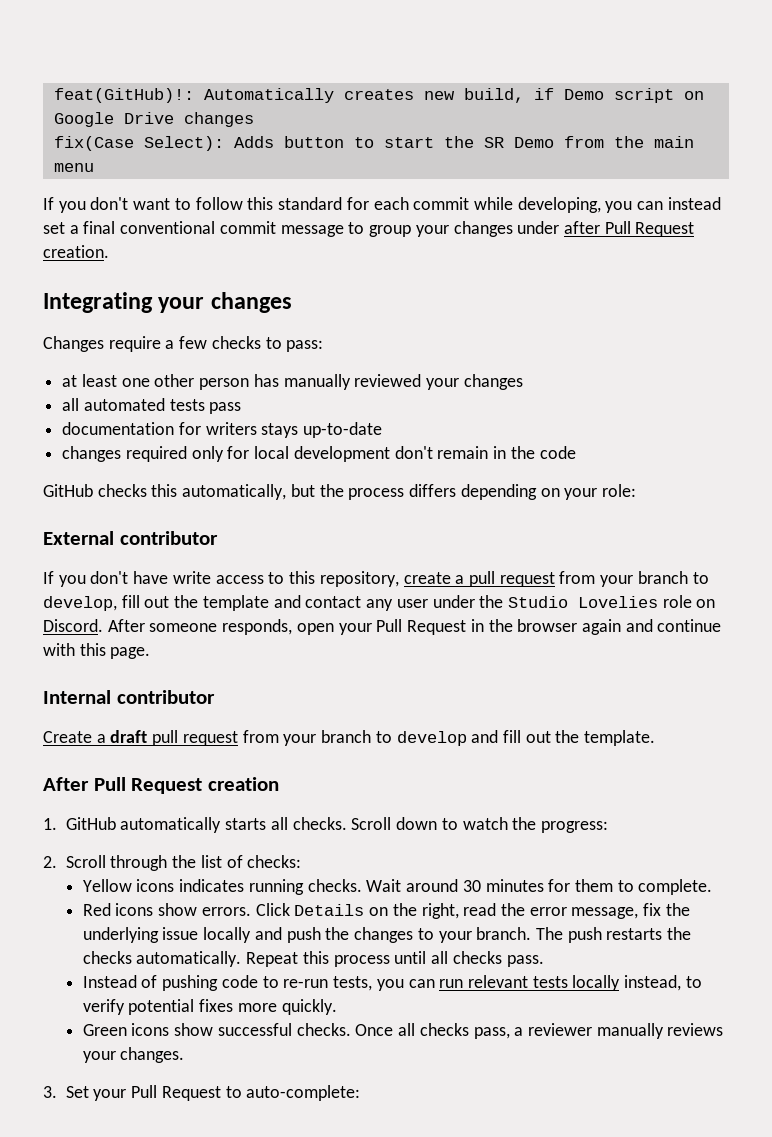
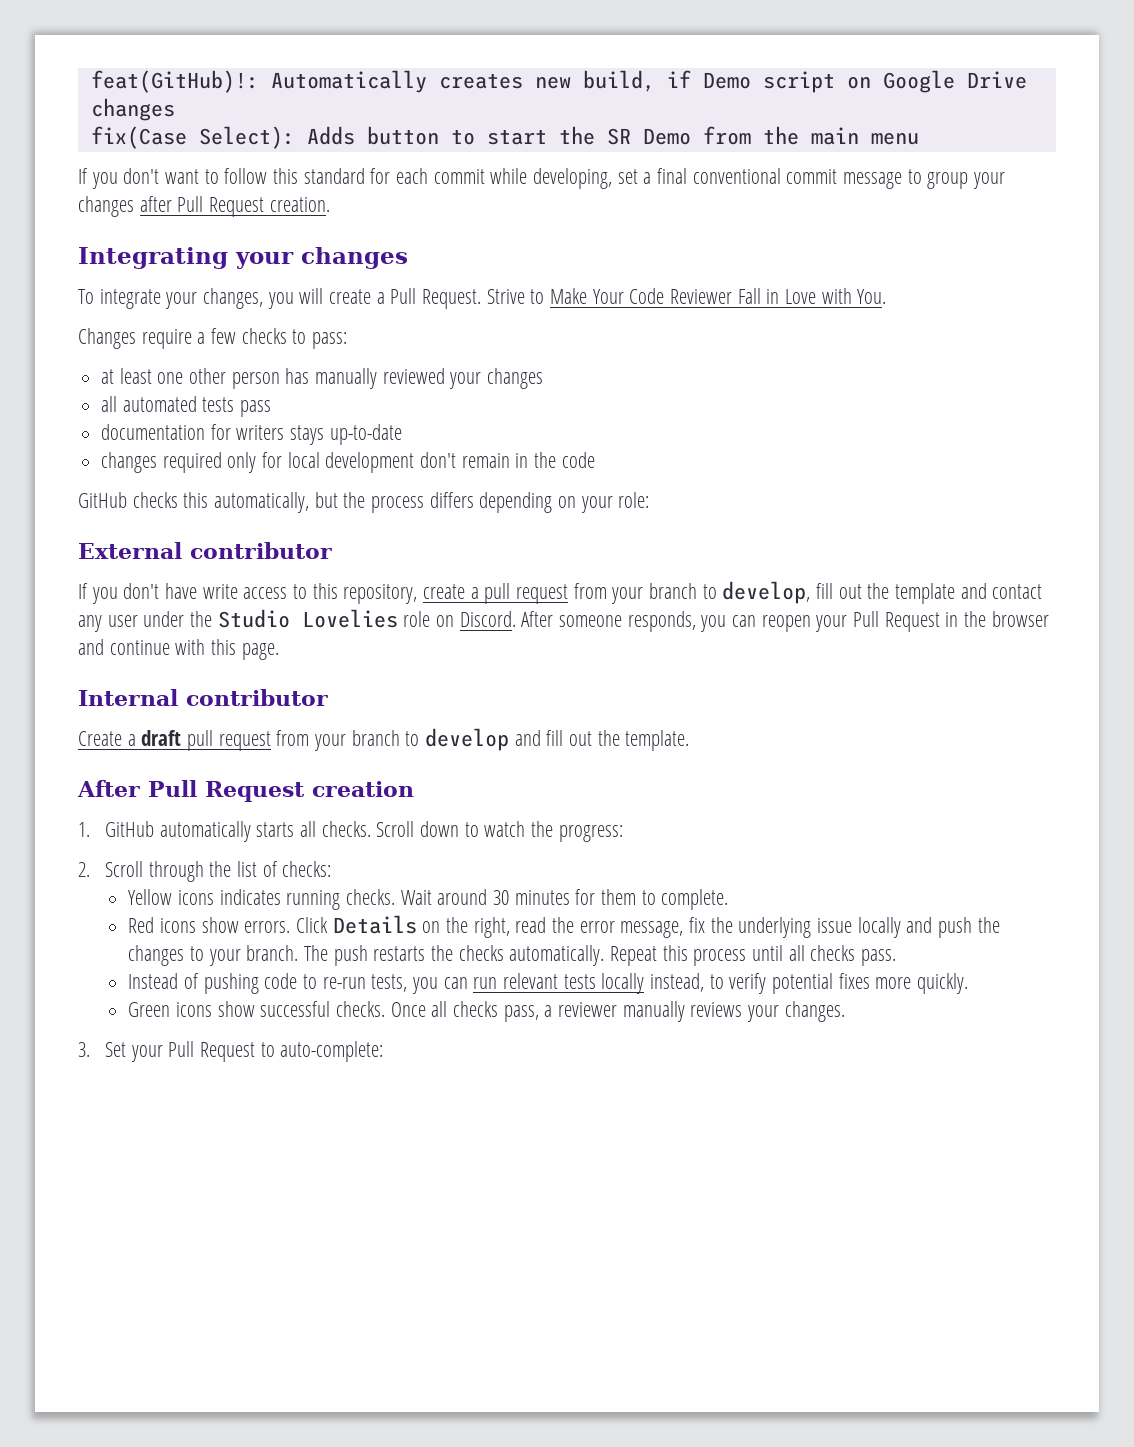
[605,197,721,213] you can instead -> (613, 178) none
[517,221,560,234] under -> (134, 206) none
(292, 302) none -> [78,288,887,309] // To integrate your changes, you will create a Pull Request. Strive to Make Your Code Reviewer Fall in Love with You.
[296,623,334,635] open -> [700,615,811,632] you can reopen
[581,619,621,635] again -> (1049, 619) none

